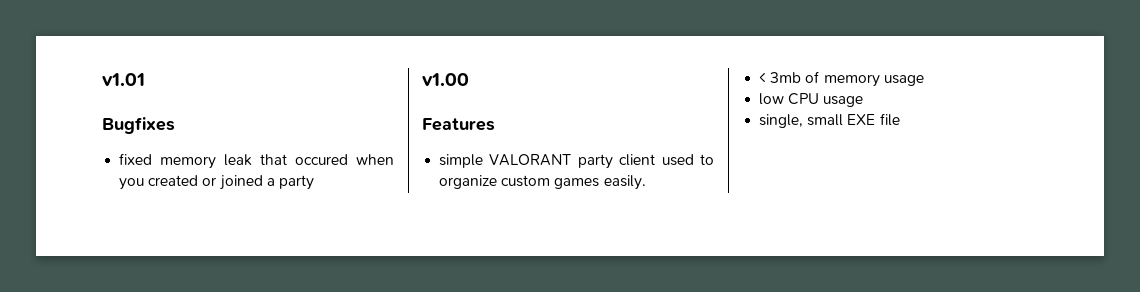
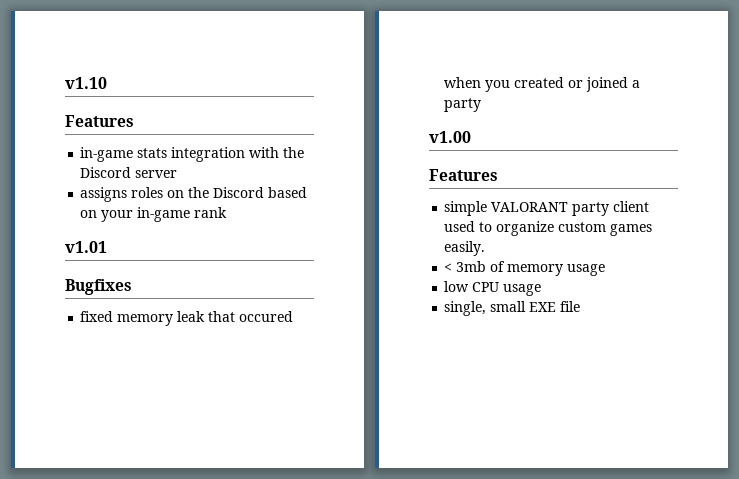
(102, 79) none -> [65,77,107,89] [65,115,134,127] [80,147,305,162] [80,167,178,178] [80,187,308,202] [80,207,228,222] v1.10 // Features // in-game stats integration with the Discord server // assigns roles on the Discord based on your in-game rank //

